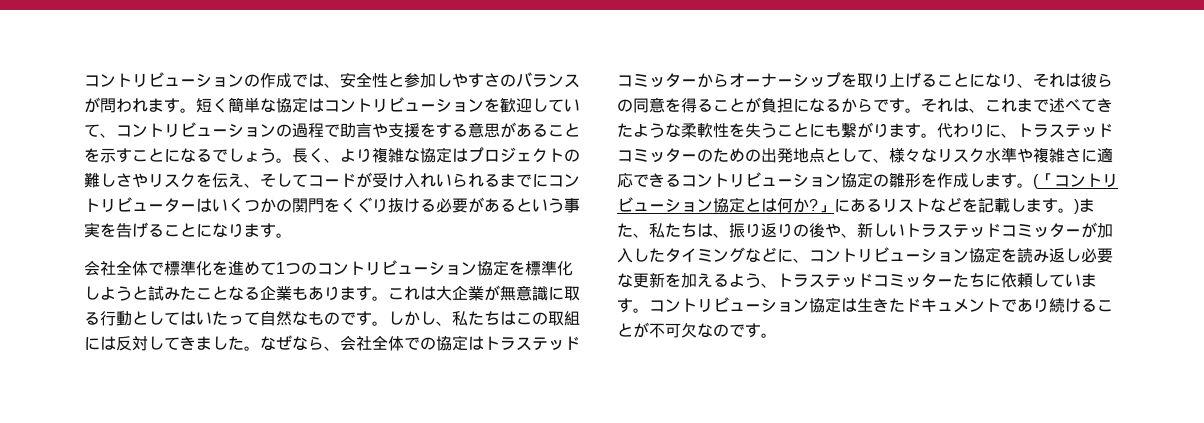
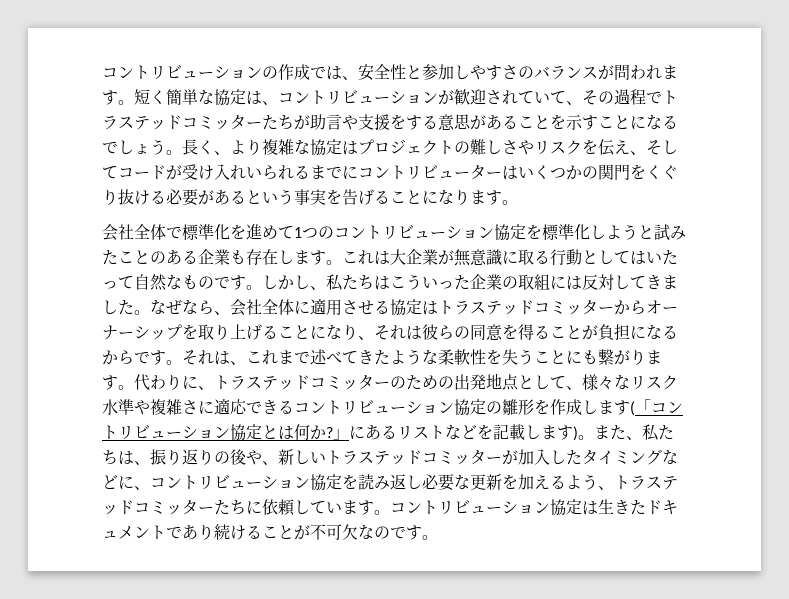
[324,97,580,113] [84,122,340,138] コントリビューションを歓迎していて、コントリビューションの過程で -> [262,89,678,105] [102,114,310,130] 、コントリビューションが歓迎されていて、その過程でトラステッドコミッターたちが
[228,286,244,301] な -> [150,250,182,265] のあ
[308,286,340,301] あり -> [246,249,294,265] 存在し
(532, 319) none -> [406,274,502,290] ういった企業
[404,337,436,350] での -> [294,298,390,316] に適用させる
[1017,183,1033,188] 。 -> (630, 407) none
[1058,199,1079,214] 。) -> [573,426,594,441] )。

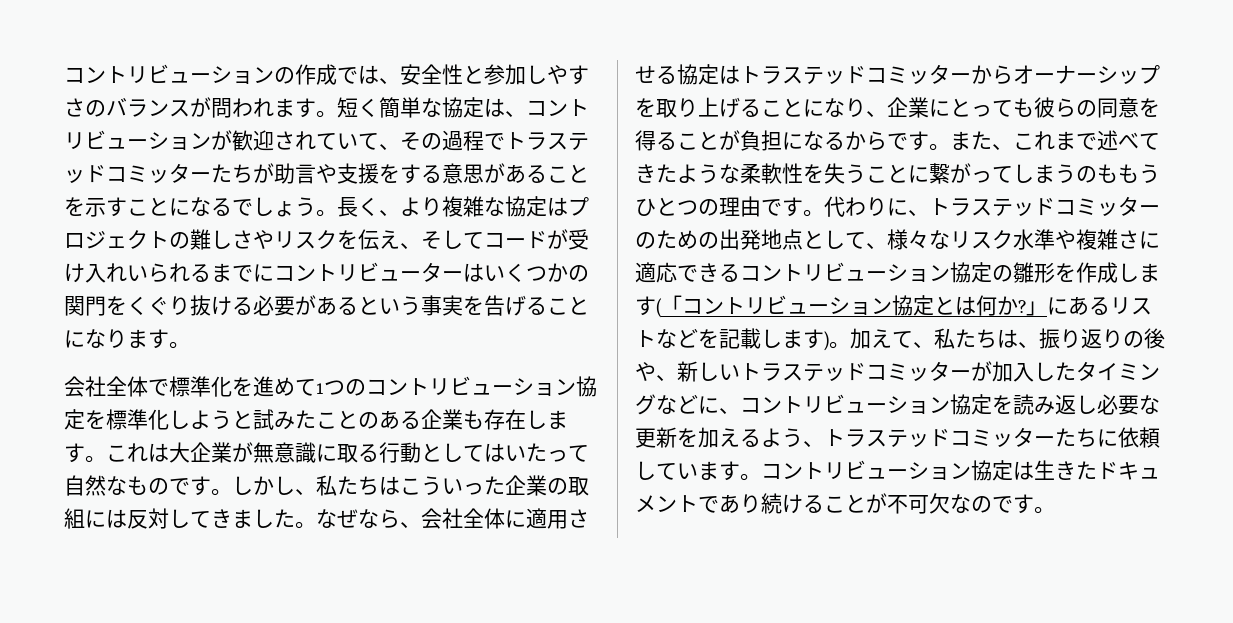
[374,325,422,340] それは -> [887,97,1034,118] 企業にとっても
[182,350,230,365] それは -> [950,131,992,150] また
[582,349,662,365] も繋がりま -> [929,163,1160,184] [635,196,782,217] 繋がってしまうのももうひとつの理由で
[594,425,626,440] また -> [850,328,913,349] 加えて

